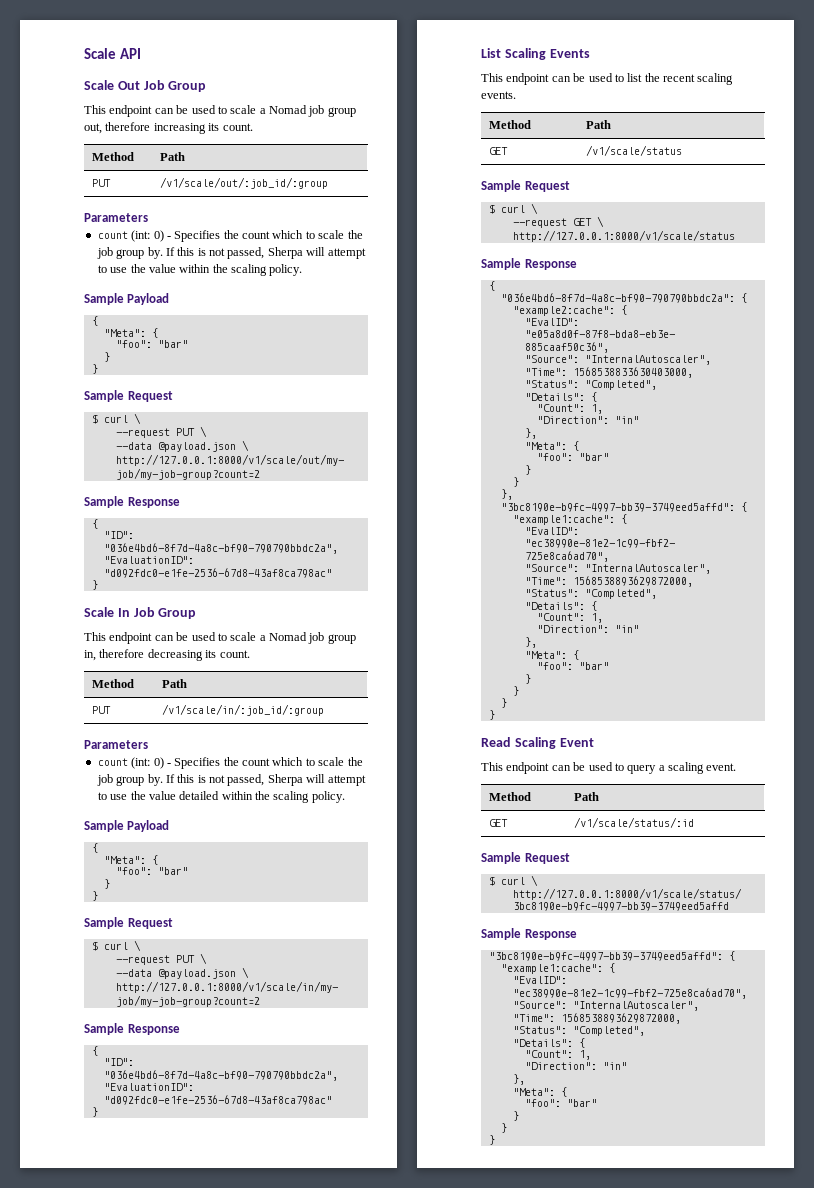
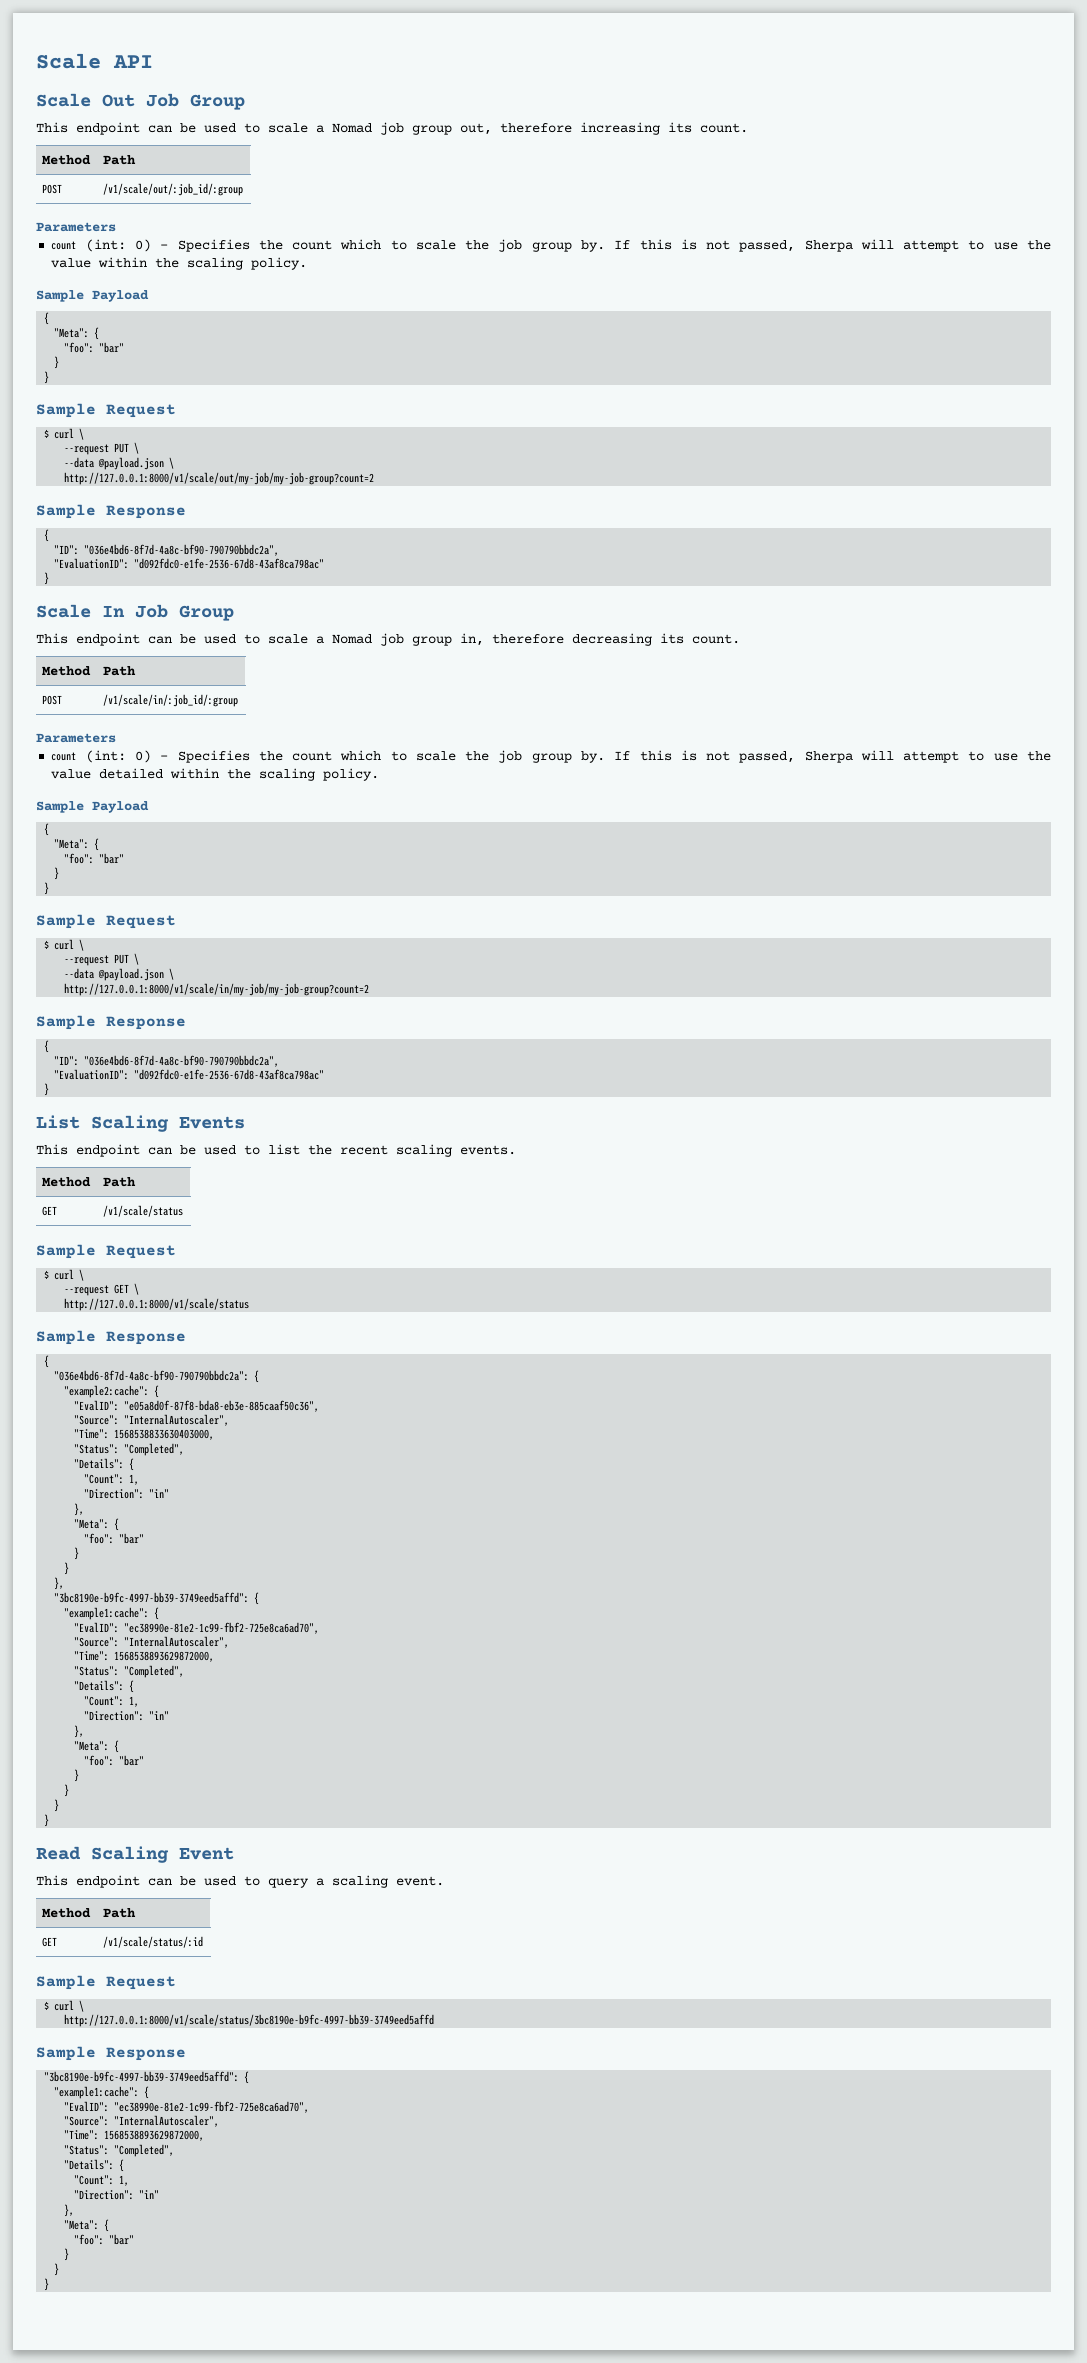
[92,179,112,187] PUT -> [42,184,63,194] POST
[92,706,112,714] PUT -> [42,695,63,705] POST

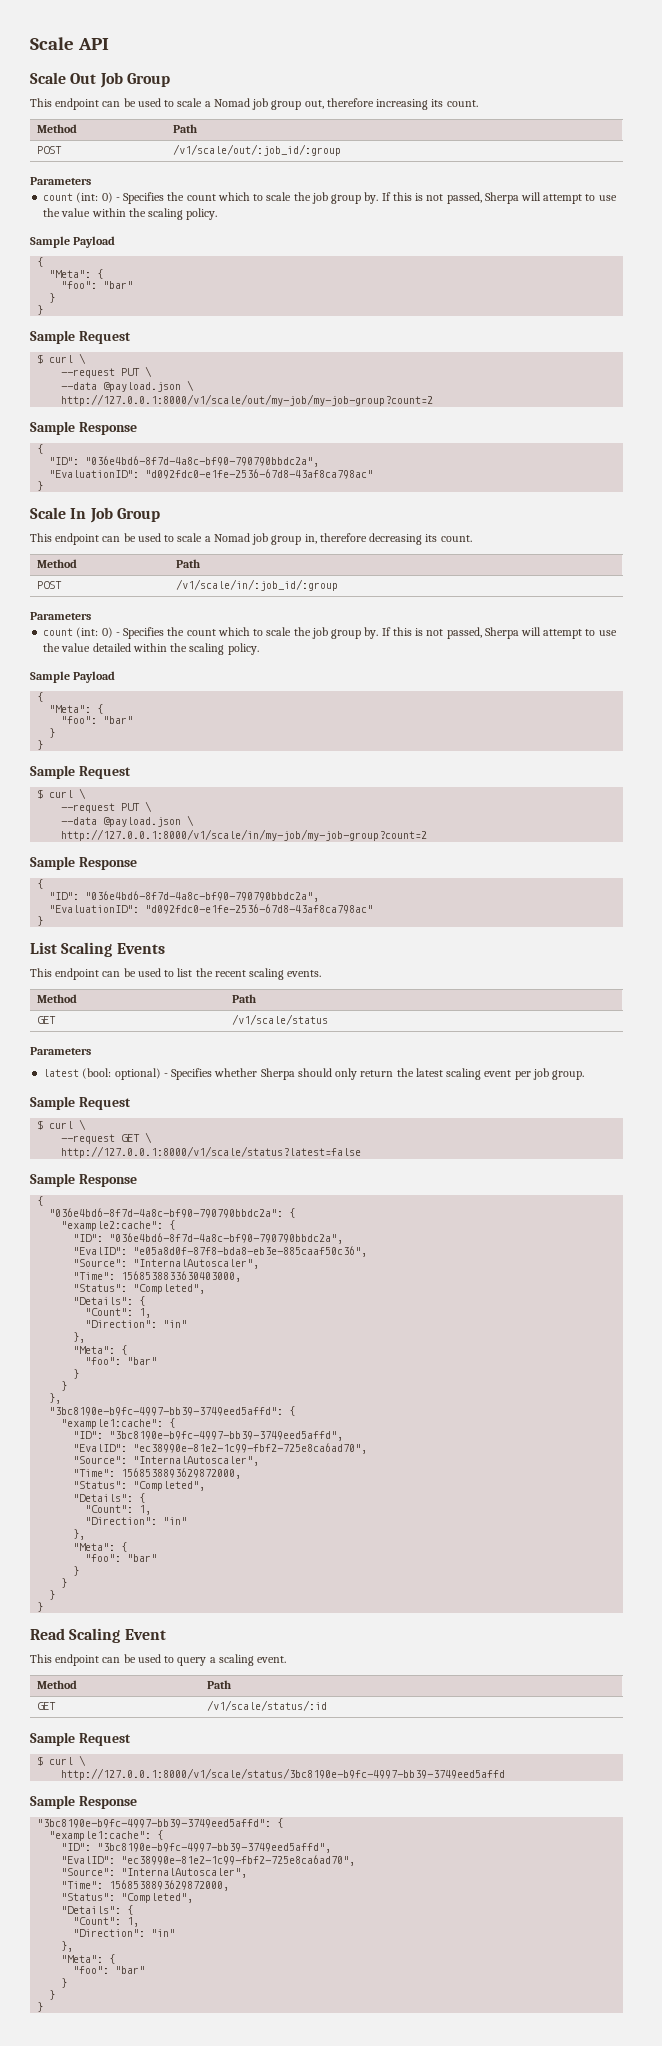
(184, 1211) none -> [30,1047,91,1055] [43,1068,585,1080] // Parameters // latest (bool: optional) - Specifies whether Sherpa should only return the latest scaling event per job group.
[64,1298,250,1311] http://127.0.0.1:8000/v1/scale/status -> [61,1146,362,1158] http://127.0.0.1:8000/v1/scale/status?latest=false
(160, 1391) none -> [73,1233,344,1244] // "ID": "036e4bd6-8f7d-4a8c-bf90-790790bbdc2a",
(160, 1613) none -> [73,1431,344,1441] // "ID": "3bc8190e-b9fc-4997-bb39-3749eed5affd",
(150, 2092) none -> [61,1843,332,1853] // "ID": "3bc8190e-b9fc-4997-bb39-3749eed5affd",

